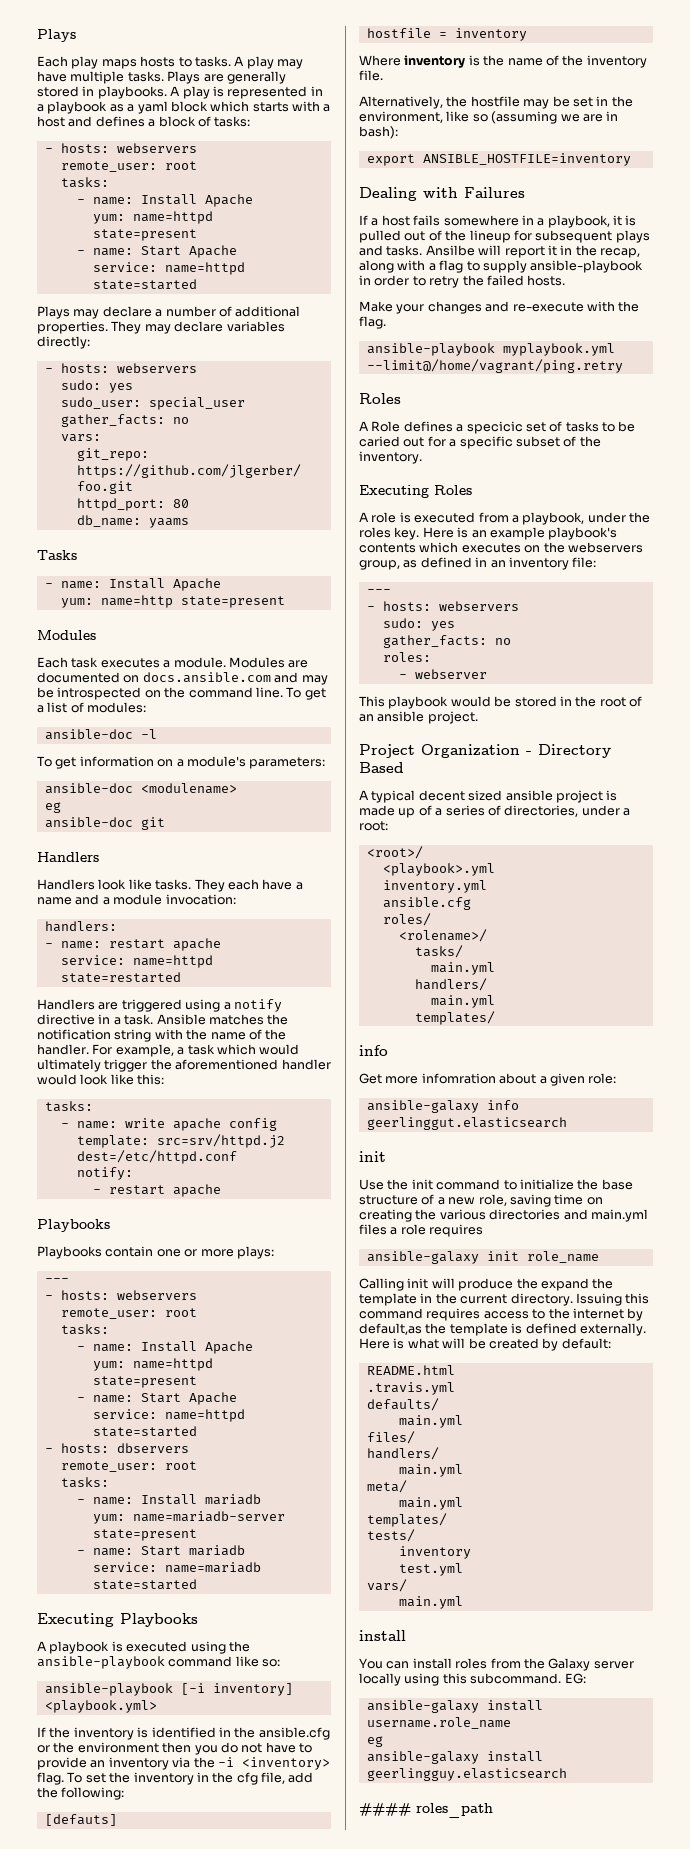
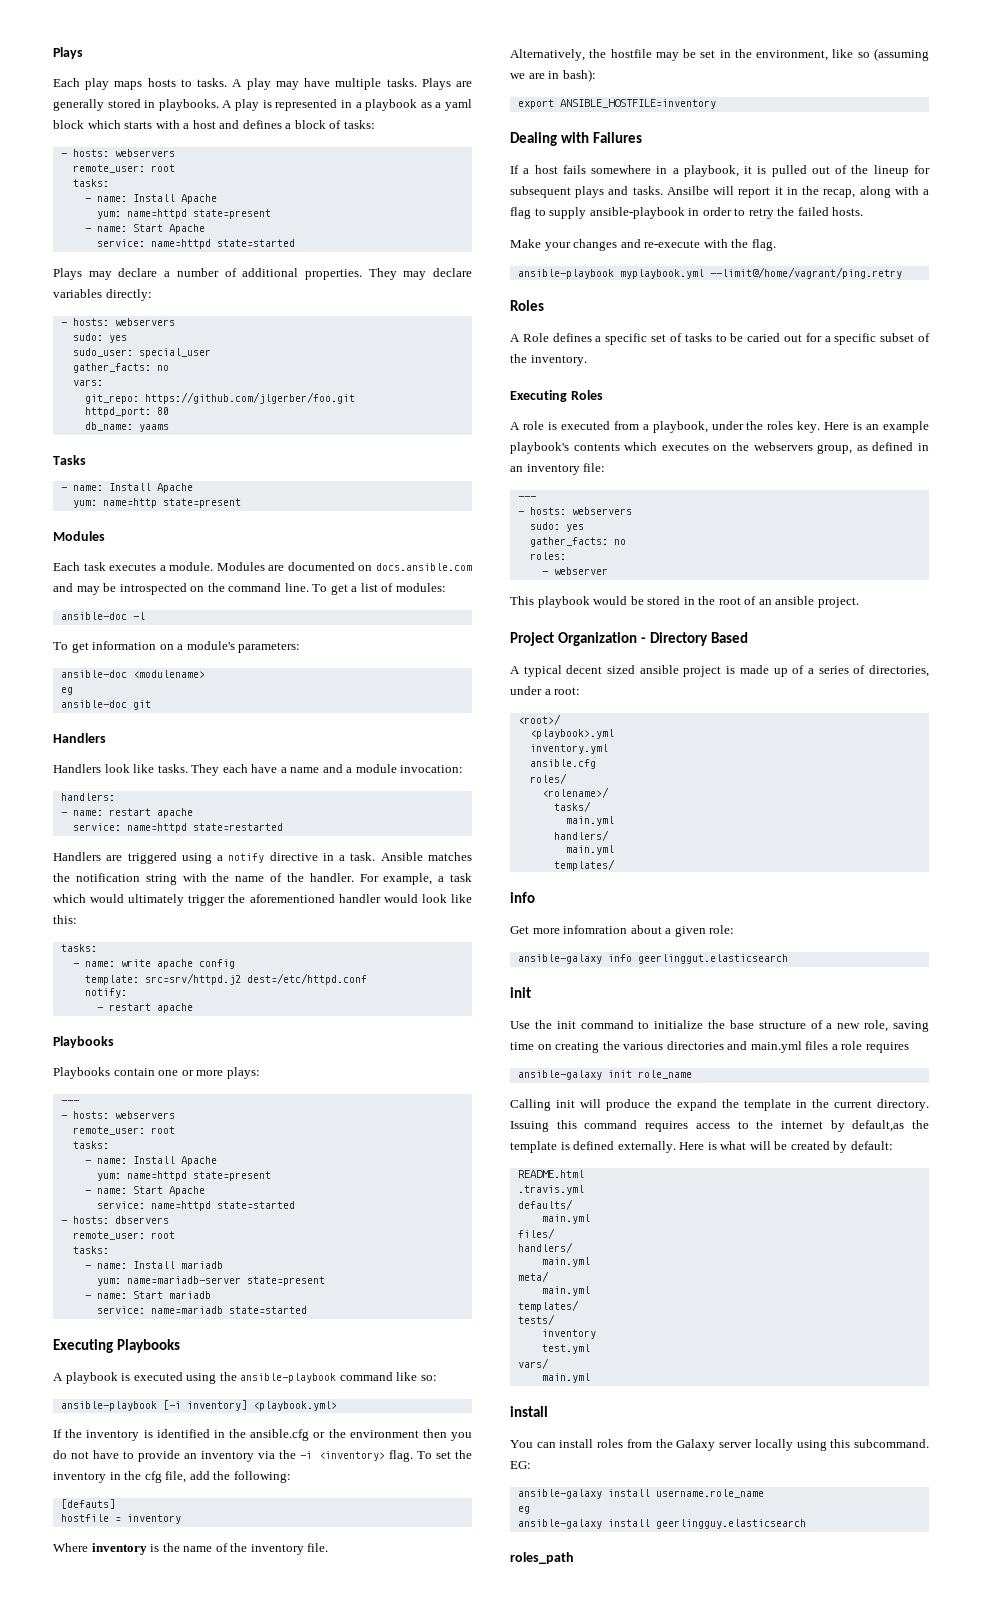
[466,421,523,434] specicic -> [605,333,648,345] specific
[359,1803,411,1816] #### -> (806, 1524) none

